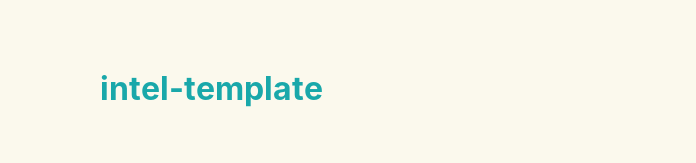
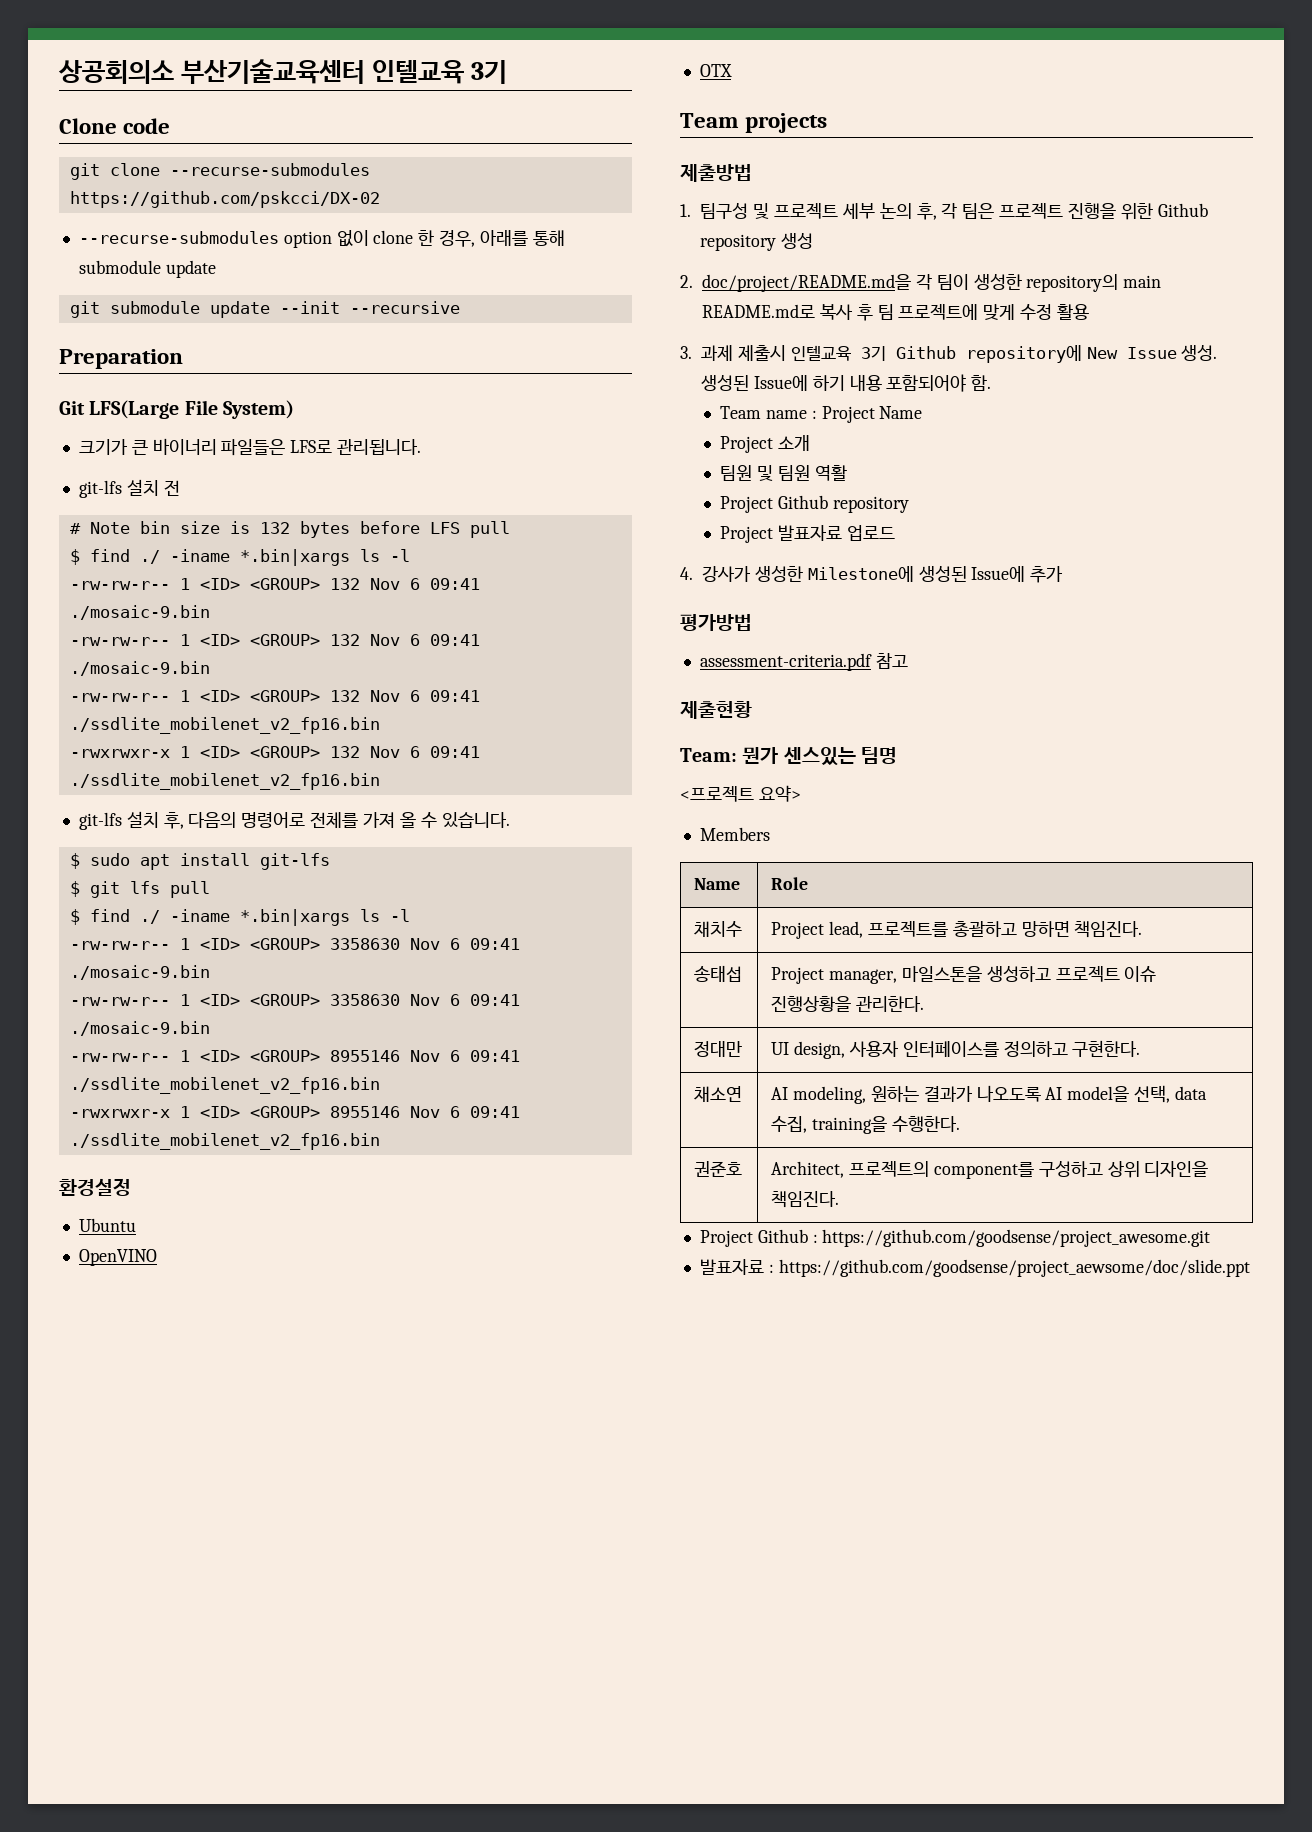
[100,75,323,107] intel-template -> [58,59,507,84] [59,118,171,134] [69,163,370,180] [69,191,380,208] [78,230,565,248] [78,260,216,278] [69,301,460,318] [59,349,183,369] [59,400,295,419] [78,438,422,456] [78,479,180,498] [69,521,510,538] [69,549,410,566] [69,578,480,590] [69,605,210,620] [69,634,480,646] [69,661,210,676] [69,690,480,702] [69,717,380,734] [69,746,480,758] [69,773,380,790] [78,811,510,830] [69,853,330,870] [69,881,210,898] [69,909,410,926] [69,938,520,950] [69,965,210,980] [69,994,520,1006] [69,1021,210,1036] [69,1050,520,1062] [69,1077,380,1094] [69,1106,520,1118] [69,1133,380,1150] [59,1178,131,1196] [78,1218,136,1232] [78,1249,157,1266] [699,64,732,77] [680,113,828,133] [680,164,752,182] [680,203,1208,220] [700,233,814,251] [680,274,1162,292] [702,304,1090,321] [680,345,1218,363] [701,374,992,392] [720,406,923,423] [720,435,810,453] [720,465,847,481] [720,495,909,513] [720,525,895,543] [680,566,1064,583] [680,614,752,631] [699,653,908,671] [680,701,752,719] [680,747,898,765] [680,785,801,802] [699,827,770,841] [694,878,741,890] [771,877,809,890] [694,921,743,937] [771,921,1143,939] [694,965,743,982] [771,966,1157,984] [771,996,924,1012] [694,1041,743,1057] [771,1040,1141,1059] [694,1086,743,1102] [771,1085,1207,1104] [771,1116,960,1134] [694,1161,743,1177] [771,1161,1209,1179] [771,1191,840,1208] [699,1229,1211,1247] [699,1259,1250,1277] 상공회의소 부산기술교육센터 인텔교육 3기 // Clone code // git clone --recurse-submodules https://github.com/pskcci/DX-02 // --recurse-submodules option 없이 clone 한 경우, 아래를 통해 submodule update // git submodule update --init --recursive // Preparation // Git LFS(Large File System) // 크기가 큰 바이너리 파일들은 LFS로 관리됩니다. // git-lfs 설치 전 // # Note bin size is 132 bytes before LFS pull // $ find ./ -iname *.bin|xargs ls -l // -rw-rw-r-- 1 <ID> <GROUP> 132 Nov 6 09:41 ./mosaic-9.bin // -rw-rw-r-- 1 <ID> <GROUP> 132 Nov 6 09:41 ./mosaic-9.bin // -rw-rw-r-- 1 <ID> <GROUP> 132 Nov 6 09:41 ./ssdlite_mobilenet_v2_fp16.bin // -rwxrwxr-x 1 <ID> <GROUP> 132 Nov 6 09:41 ./ssdlite_mobilenet_v2_fp16.bin // git-lfs 설치 후, 다음의 명령어로 전체를 가져 올 수 있습니다. // $ sudo apt install git-lfs // $ git lfs pull // $ find ./ -iname *.bin|xargs ls -l // -rw-rw-r-- 1 <ID> <GROUP> 3358630 Nov 6 09:41 ./mosaic-9.bin // -rw-rw-r-- 1 <ID> <GROUP> 3358630 Nov 6 09:41 ./mosaic-9.bin // -rw-rw-r-- 1 <ID> <GROUP> 8955146 Nov 6 09:41 ./ssdlite_mobilenet_v2_fp16.bin // -rwxrwxr-x 1 <ID> <GROUP> 8955146 Nov 6 09:41 ./ssdlite_mobilenet_v2_fp16.bin // 환경설정 // Ubuntu // OpenVINO // OTX // Team projects // 제출방법 // 1. 팀구성 및 프로젝트 세부 논의 후, 각 팀은 프로젝트 진행을 위한 Github repository 생성 // 2. doc/project/README.md을 각 팀이 생성한 repository의 main README.md로 복사 후 팀 프로젝트에 맞게 수정 활용 // 3. 과제 제출시 인텔교육 3기 Github repository에 New Issue 생성. 생성된 Issue에 하기 내용 포함되어야 함. // Team name : Project Name // Project 소개 // 팀원 및 팀원 역활 // Project Github repository // Project 발표자료 업로드 // 4. 강사가 생성한 Milestone에 생성된 Issue에 추가 // 평가방법 // assessment-criteria.pdf 참고 // 제출현황 // Team: 뭔가 센스있는 팀명 // <프로젝트 요약> // Members // Name | Role // 채치수 | Project lead, 프로젝트를 총괄하고 망하면 책임진다. // 송태섭 | Project manager, 마일스톤을 생성하고 프로젝트 이슈 진행상황을 관리한다. // 정대만 | UI design, 사용자 인터페이스를 정의하고 구현한다. // 채소연 | AI modeling, 원하는 결과가 나오도록 AI model을 선택, data 수집, training을 수행한다. // 권준호 | Architect, 프로젝트의 component를 구성하고 상위 디자인을 책임진다. // Project Github : https://github.com/goodsense/project_awesome.git // 발표자료 : https://github.com/goodsense/project_aewsome/doc/slide.ppt

